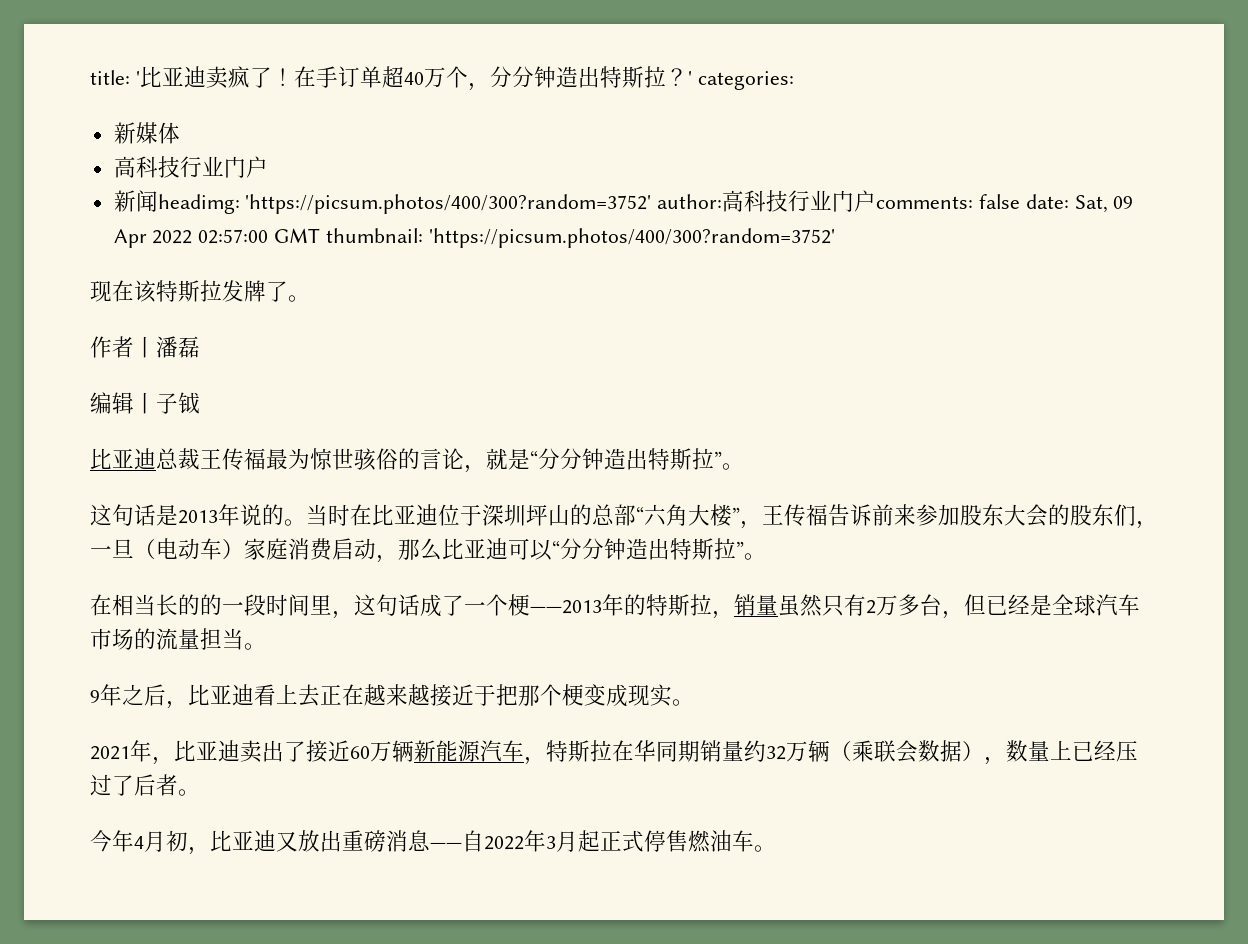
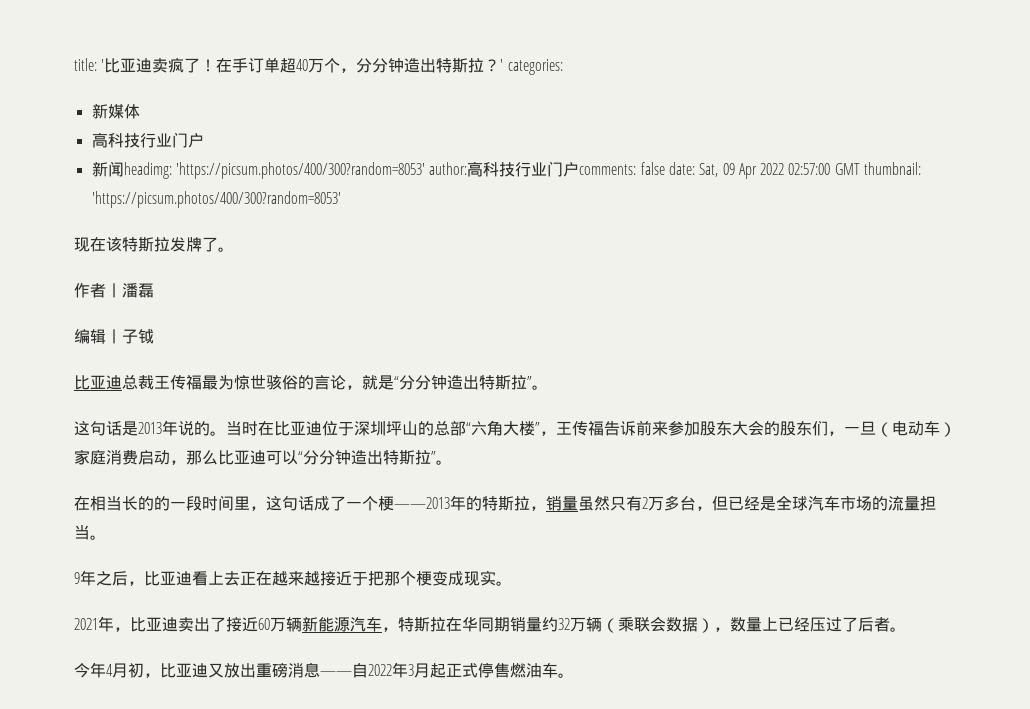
[245,194,652,214] 'https://picsum.photos/400/300?random=3752' -> [175,162,425,179] 'https://picsum.photos/400/300?random=8053'
[428,228,835,248] 'https://picsum.photos/400/300?random=3752' -> [91,191,341,208] 'https://picsum.photos/400/300?random=8053'

